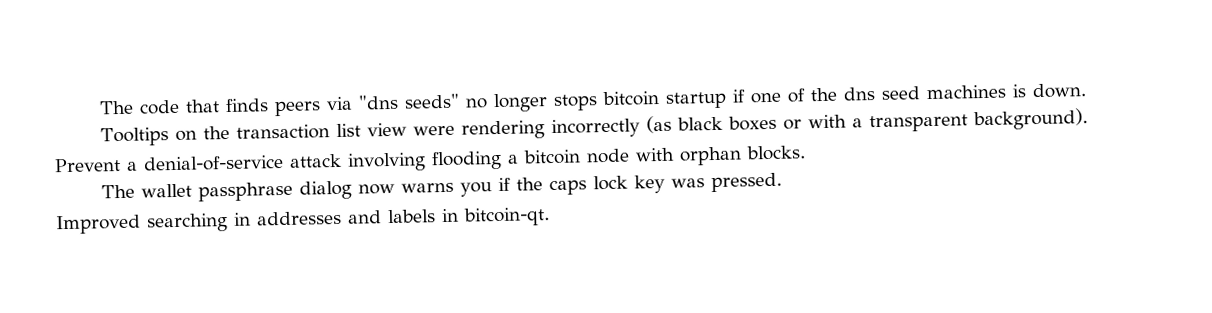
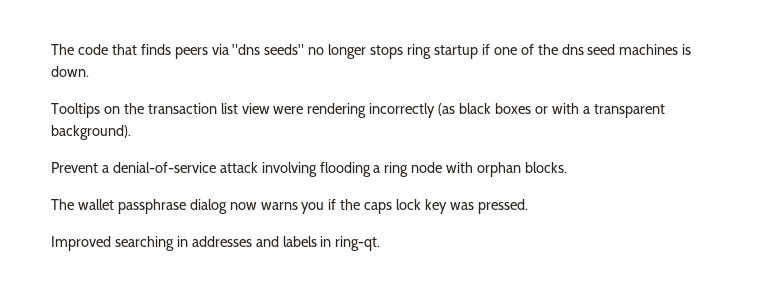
[602,90,661,107] bitcoin -> [407,44,432,59] ring
[523,149,581,165] bitcoin -> [384,162,409,177] ring
[463,207,550,227] bitcoin-qt. -> [335,236,381,251] ring-qt.

